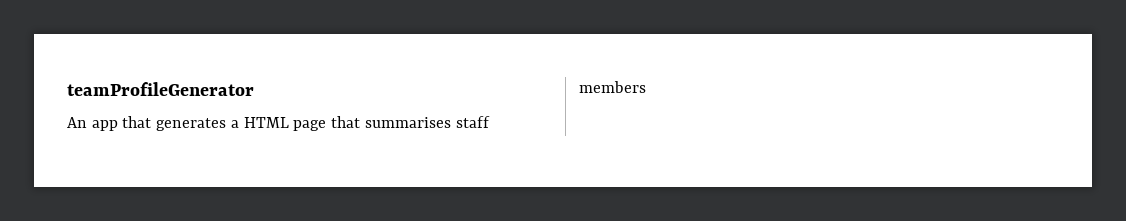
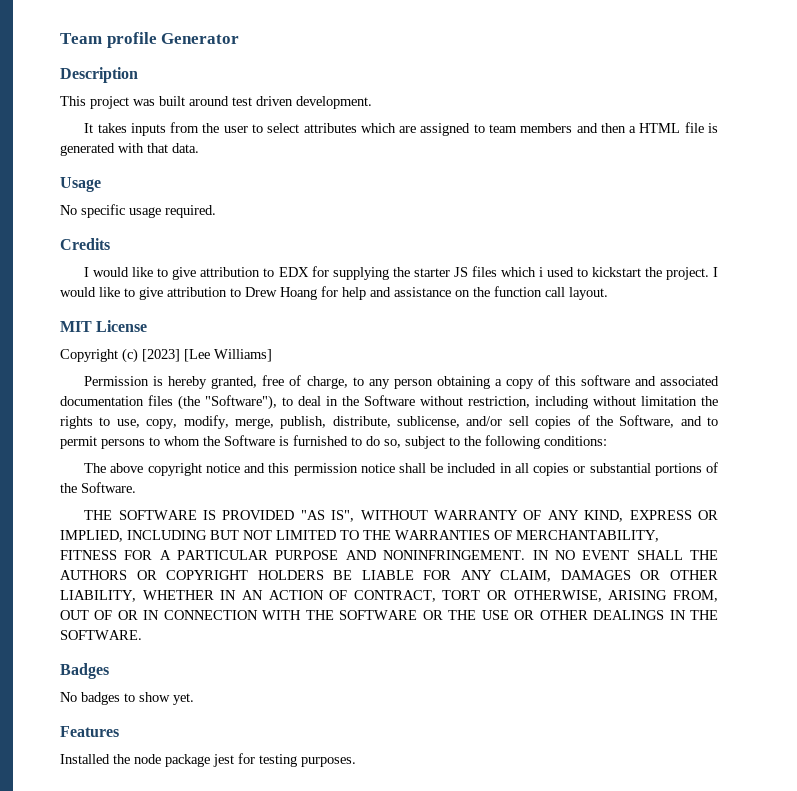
[67,82,254,96] [67,116,490,131] [579,81,646,93] teamProfileGenerator // An app that generates a HTML page that summarises staff members -> [60,32,240,48] [60,67,138,83] [60,96,372,109] [84,122,719,136] [60,143,199,156] [60,177,101,192] [60,204,216,218] [60,238,110,250] [84,266,719,280] [60,286,608,300] [60,320,148,332] [60,348,272,363] [84,375,719,389] [60,395,718,410] [60,415,718,429] [60,435,607,449] [84,462,719,476] [60,482,136,493] [84,510,718,522] [60,530,659,542] [60,550,719,560] [60,570,718,582] [60,590,718,602] [60,610,718,620] [60,630,142,640] [60,663,109,679] [60,692,194,705] [60,726,119,737] [60,753,356,767] Team profile Generator // Description // This project was built around test driven development. // It takes inputs from the user to select attributes which are assigned to team members and then a HTML file is generated with that data. // Usage // No specific usage required. // Credits // I would like to give attribution to EDX for supplying the starter JS files which i used to kickstart the project. I would like to give attribution to Drew Hoang for help and assistance on the function call layout. // MIT License // Copyright (c) [2023] [Lee Williams] // Permission is hereby granted, free of charge, to any person obtaining a copy of this software and associated documentation files (the "Software"), to deal in the Software without restriction, including without limitation the rights to use, copy, modify, merge, publish, distribute, sublicense, and/or sell copies of the Software, and to permit persons to whom the Software is furnished to do so, subject to the following conditions: // The above copyright notice and this permission notice shall be included in all copies or substantial portions of the Software. // THE SOFTWARE IS PROVIDED "AS IS", WITHOUT WARRANTY OF ANY KIND, EXPRESS OR IMPLIED, INCLUDING BUT NOT LIMITED TO THE WARRANTIES OF MERCHANTABILITY, FITNESS FOR A PARTICULAR PURPOSE AND NONINFRINGEMENT. IN NO EVENT SHALL THE AUTHORS OR COPYRIGHT HOLDERS BE LIABLE FOR ANY CLAIM, DAMAGES OR OTHER LIABILITY, WHETHER IN AN ACTION OF CONTRACT, TORT OR OTHERWISE, ARISING FROM, OUT OF OR IN CONNECTION WITH THE SOFTWARE OR THE USE OR OTHER DEALINGS IN THE SOFTWARE. // Badges // No badges to show yet. // Features // Installed the node package jest for testing purposes.

